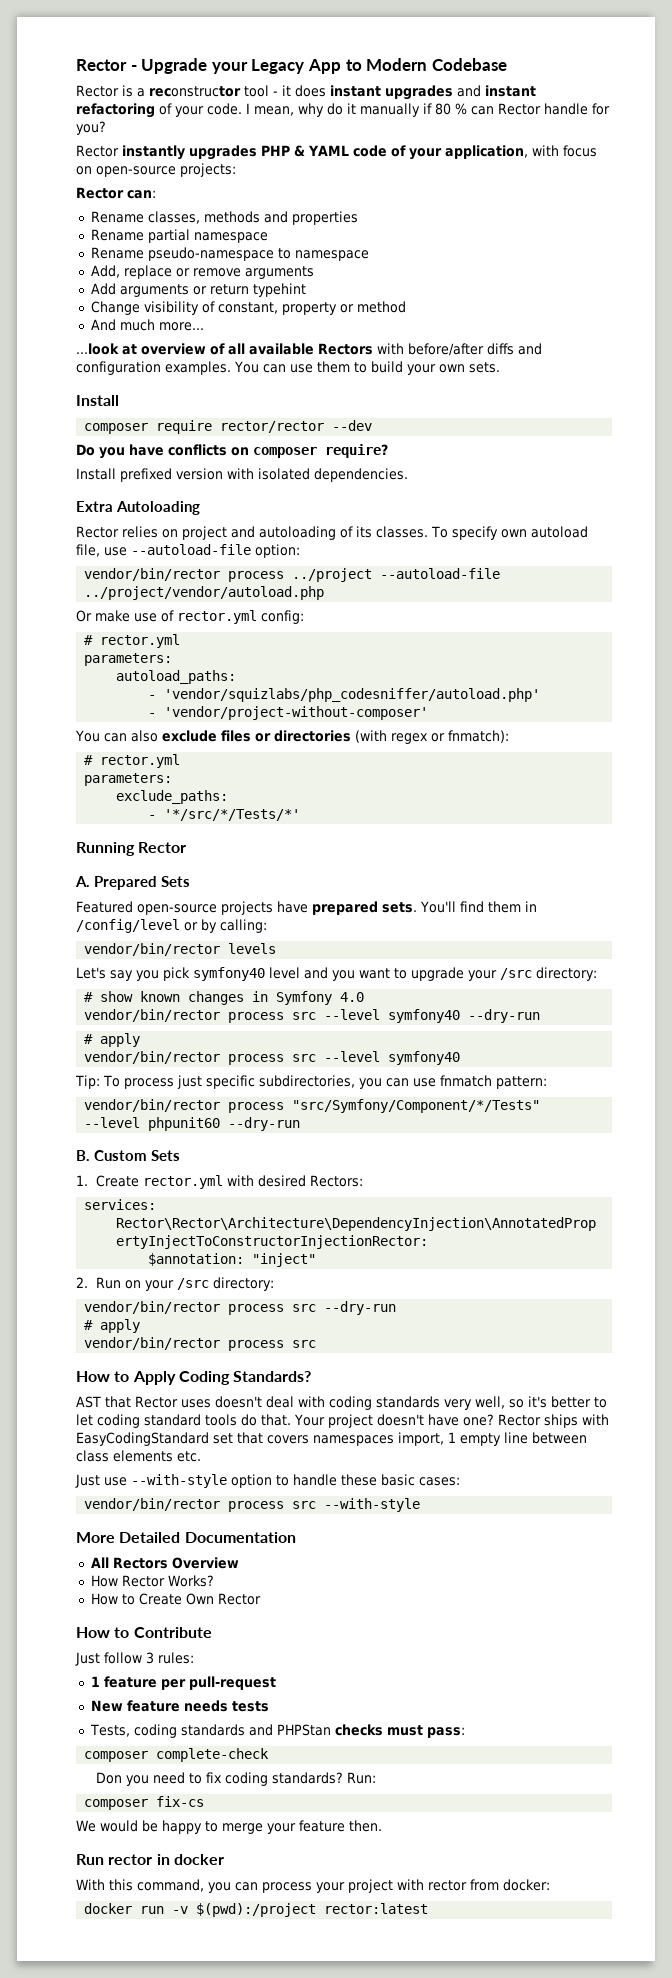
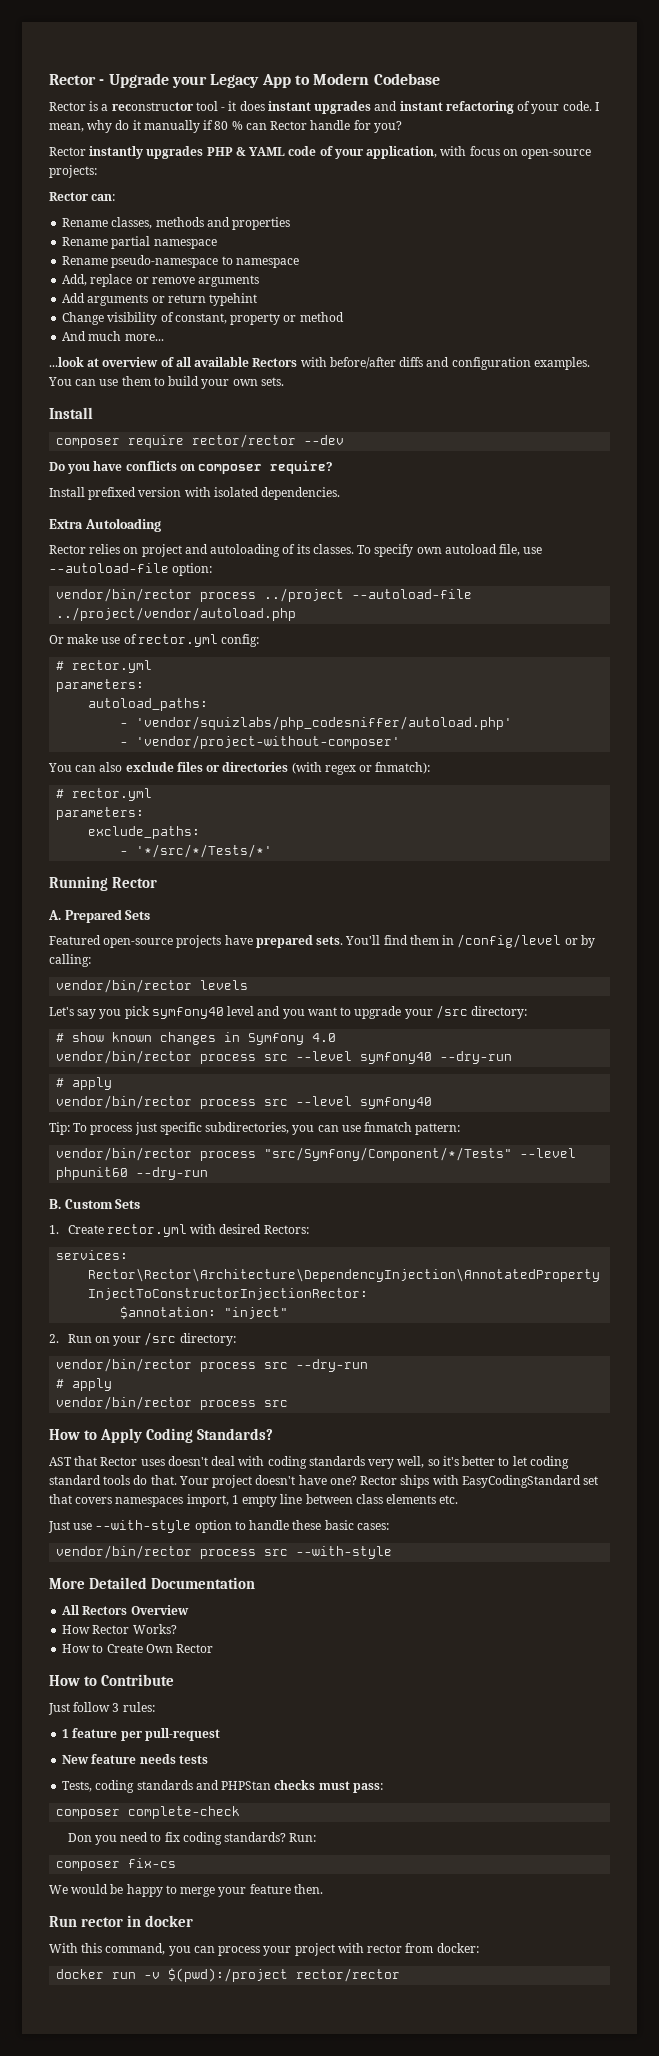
[324,1903,429,1914] rector:latest -> [296,1968,401,1982] rector/rector

